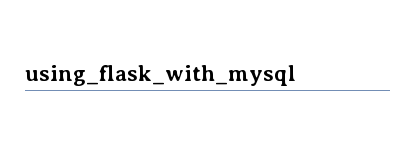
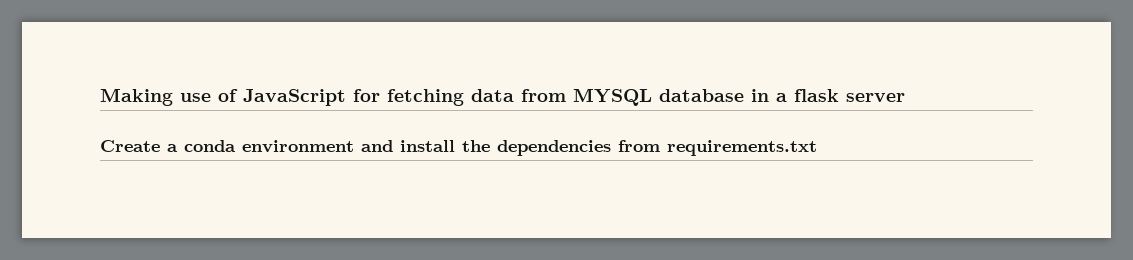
[25,65,296,86] using_flask_with_mysql -> [100,88,905,106] [100,140,817,156] Making use of JavaScript for fetching data from MYSQL database in a flask server // Create a conda environment and install the dependencies from requirements.txt

